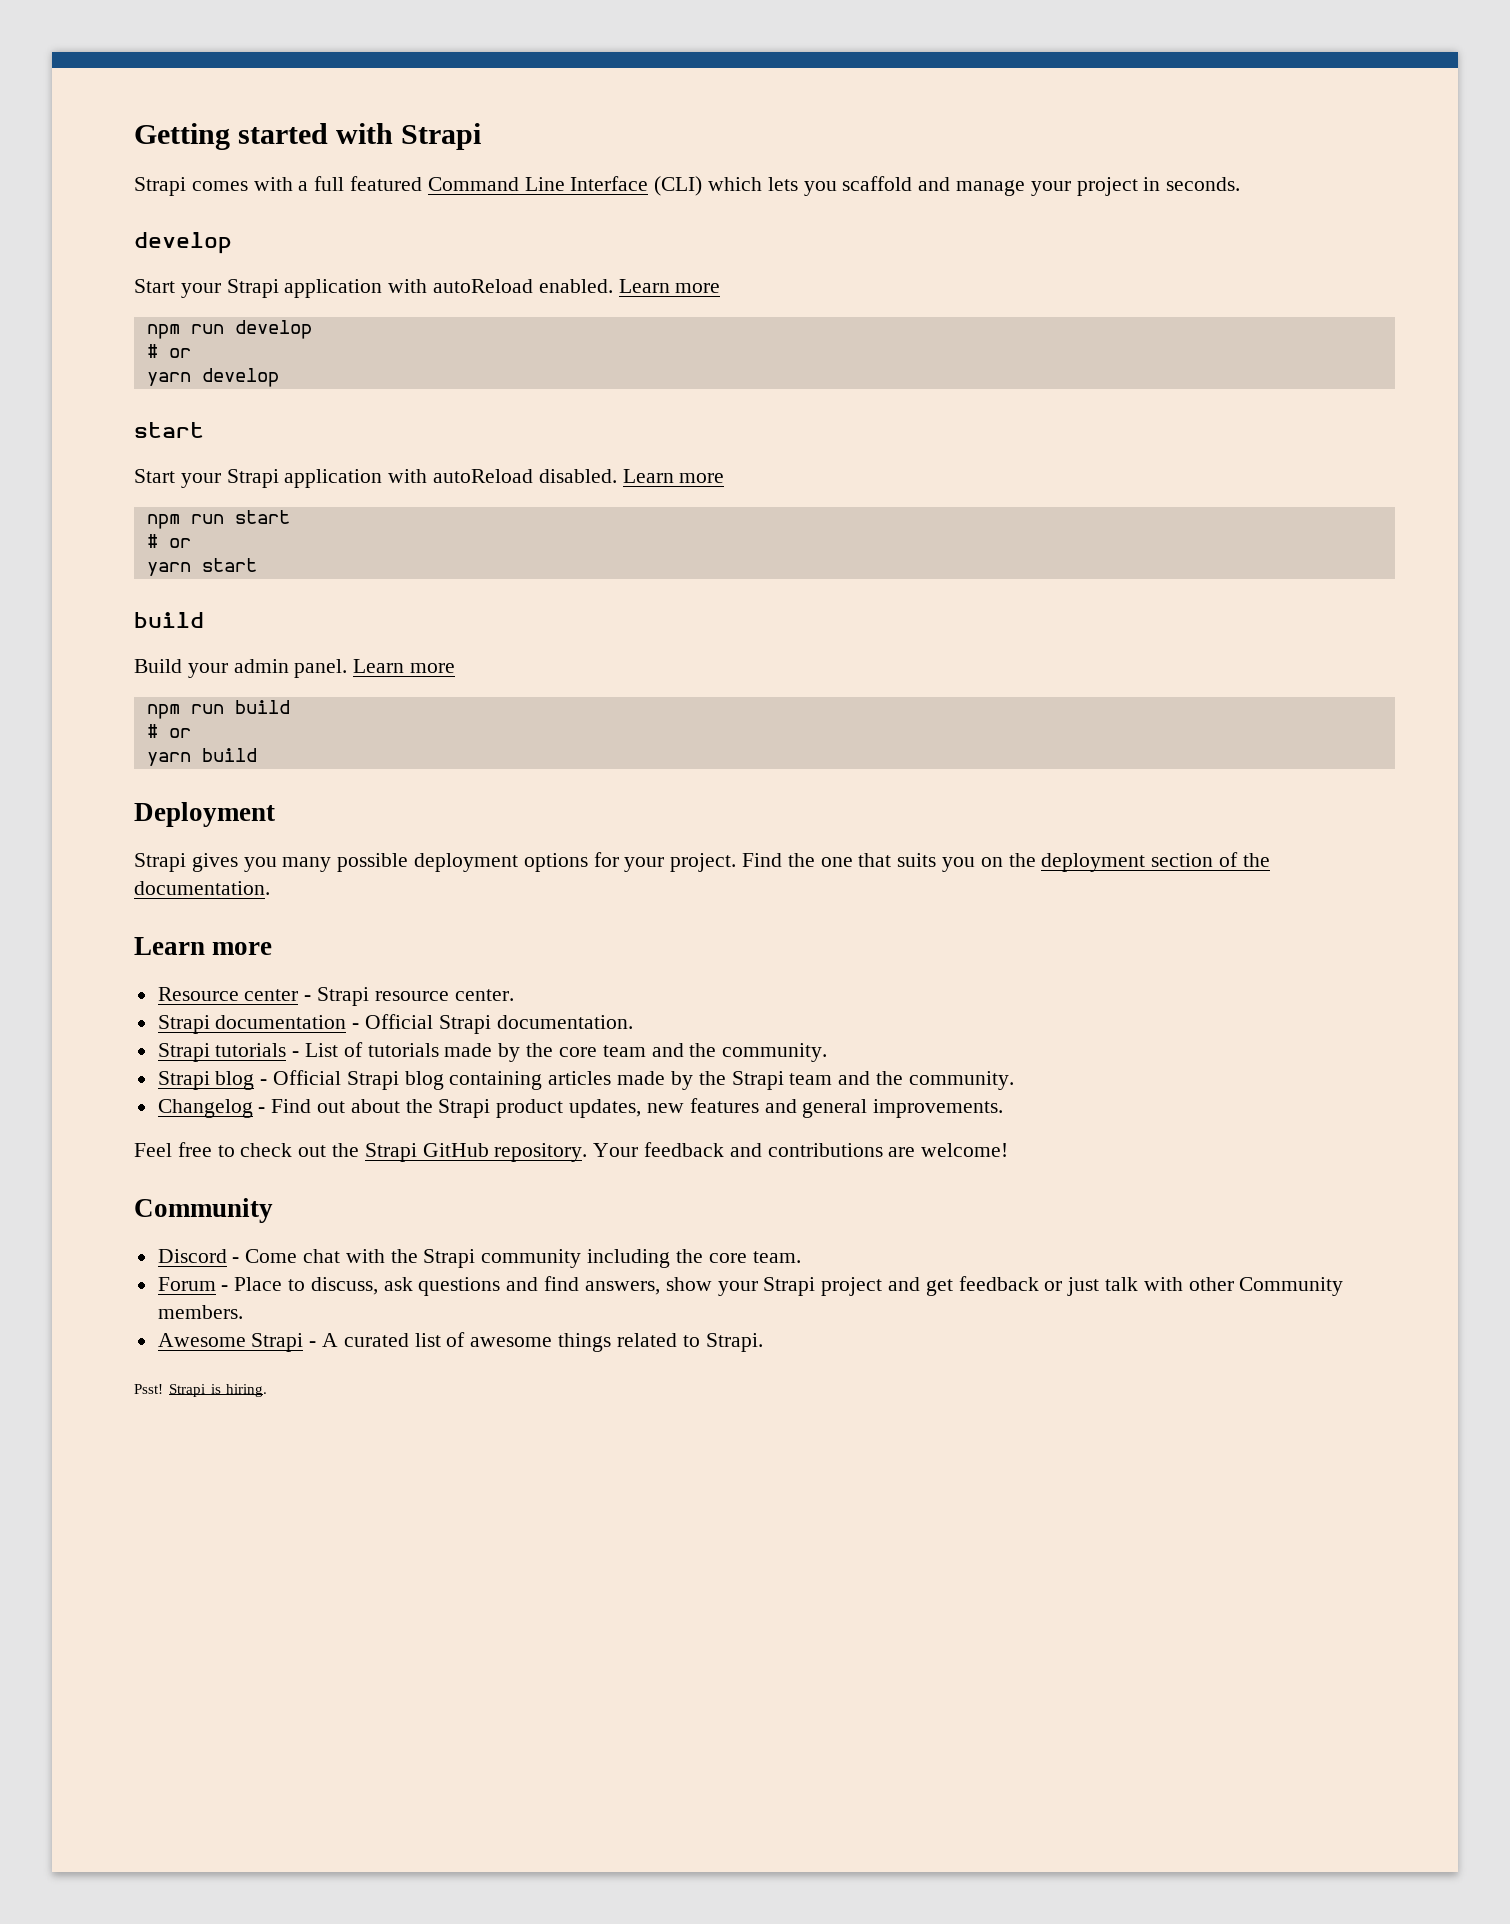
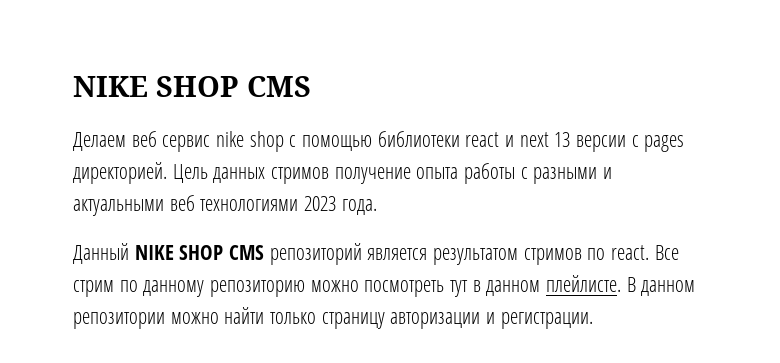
[134,123,482,150] [134,176,1241,196] [134,232,232,254] [134,279,721,298] [146,320,312,339] [146,344,191,358] [146,368,279,387] [134,422,204,438] [134,469,725,488] [146,510,290,529] [146,534,191,548] [146,558,257,576] [134,612,204,628] [134,659,456,678] [146,700,290,719] [146,724,191,738] [146,748,257,766] [134,802,275,827] [134,852,1270,872] [134,881,270,895] [134,937,273,955] [157,987,514,1006] [157,1014,633,1034] [157,1042,828,1062] [157,1070,1014,1090] [157,1098,1004,1118] [134,1142,1009,1162] [134,1198,273,1223] [157,1249,801,1268] [157,1276,1344,1296] [157,1305,243,1319] [157,1332,763,1352] [134,1384,268,1397] Getting started with Strapi // Strapi comes with a full featured Command Line Interface (CLI) which lets you scaffold and manage your project in seconds. // develop // Start your Strapi application with autoReload enabled. Learn more // npm run develop // # or // yarn develop // start // Start your Strapi application with autoReload disabled. Learn more // npm run start // # or // yarn start // build // Build your admin panel. Learn more // npm run build // # or // yarn build // Deployment // Strapi gives you many possible deployment options for your project. Find the one that suits you on the deployment section of the documentation. // Learn more // Resource center - Strapi resource center. // Strapi documentation - Official Strapi documentation. // Strapi tutorials - List of tutorials made by the core team and the community. // Strapi blog - Official Strapi blog containing articles made by the Strapi team and the community. // Changelog - Find out about the Strapi product updates, new features and general improvements. // Feel free to check out the Strapi GitHub repository. Your feedback and contributions are welcome! // Community // Discord - Come chat with the Strapi community including the core team. // Forum - Place to discuss, ask questions and find answers, show your Strapi project and get feedback or just talk with other Community members. // Awesome Strapi - A curated list of awesome things related to Strapi. // Psst! Strapi is hiring. -> [73,76,311,97] [73,131,685,152] [73,162,613,184] [73,195,377,216] [73,243,679,265] [73,275,696,297] [73,307,593,329] NIKE SHOP CMS // Делаем веб сервис nike shop с помощью библиотеки react и next 13 версии с pages директорией. Цель данных стримов получение опыта работы с разными и актуальными веб технологиями 2023 года. // Данный NIKE SHOP CMS репозиторий является результатом стримов по react. Все стрим по данному репозиторию можно посмотреть тут в данном плейлисте. В данном репозитории можно найти только страницу авторизации и регистрации.

